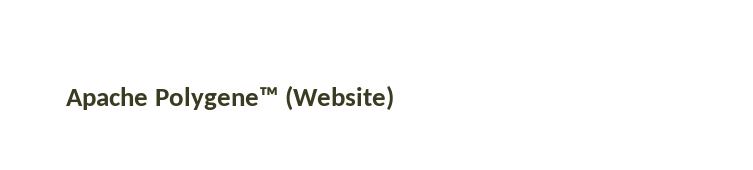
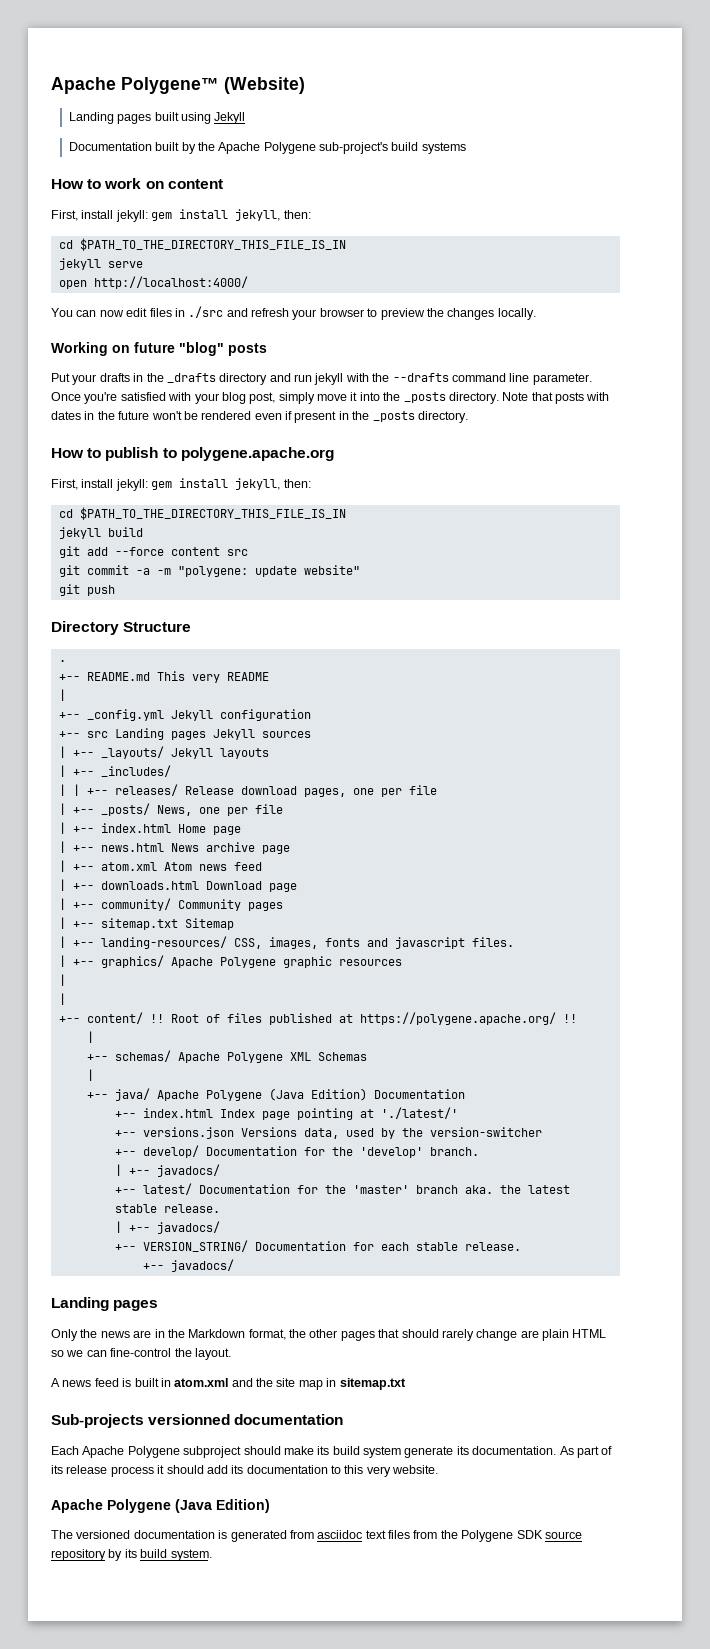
(395, 98) none -> [68,112,246,124] [68,142,466,154] [51,178,223,189] [51,209,311,222] [58,238,346,251] [58,258,143,270] [58,276,248,289] [51,306,536,320] [51,342,267,356] [51,373,592,385] [51,392,610,404] [51,411,468,423] [51,447,334,461] [51,478,311,491] [58,507,346,520] [58,527,143,539] [58,546,248,558] [58,565,360,577] [58,584,115,596] [51,621,192,635] [58,660,66,662] [58,671,269,683] [58,689,66,701] [58,709,311,721] [58,728,311,740] [58,746,269,759] [58,765,171,777] [58,784,437,797] [58,803,283,816] [58,822,241,835] [58,841,290,854] [58,860,262,872] [58,879,297,892] [58,898,283,911] [58,917,234,930] [58,936,514,949] [58,955,402,968] [58,974,66,986] [58,993,66,1005] [58,1012,577,1025] [86,1031,94,1043] [86,1050,367,1063] [86,1069,94,1081] [86,1088,465,1101] [114,1107,458,1120] [114,1127,542,1139] [114,1145,479,1158] [114,1164,220,1177] [114,1183,570,1195] [114,1204,220,1213] [114,1221,220,1234] [114,1240,521,1252] [142,1259,234,1272] [51,1297,159,1311] [51,1329,607,1341] [51,1348,231,1360] [51,1378,406,1390] [51,1414,344,1428] [51,1446,613,1458] [51,1465,439,1477] [51,1499,270,1513] [51,1530,582,1542] [51,1549,212,1561] // Landing pages built using Jekyll // Documentation built by the Apache Polygene sub-project's build systems // How to work on content // First, install jekyll: gem install jekyll, then: // cd $PATH_TO_THE_DIRECTORY_THIS_FILE_IS_IN // jekyll serve // open http://localhost:4000/ // You can now edit files in ./src and refresh your browser to preview the changes locally. // Working on future "blog" posts // Put your drafts in the _drafts directory and run jekyll with the --drafts command line parameter. Once you're satisfied with your blog post, simply move it into the _posts directory. Note that posts with dates in the future won't be rendered even if present in the _posts directory. // How to publish to polygene.apache.org // First, install jekyll: gem install jekyll, then: // cd $PATH_TO_THE_DIRECTORY_THIS_FILE_IS_IN // jekyll build // git add --force content src // git commit -a -m "polygene: update website" // git push // Directory Structure // . // +-- README.md This very README // | // +-- _config.yml Jekyll configuration // +-- src Landing pages Jekyll sources // | +-- _layouts/ Jekyll layouts // | +-- _includes/ // | | +-- releases/ Release download pages, one per file // | +-- _posts/ News, one per file // | +-- index.html Home page // | +-- news.html News archive page // | +-- atom.xml Atom news feed // | +-- downloads.html Download page // | +-- community/ Community pages // | +-- sitemap.txt Sitemap // | +-- landing-resources/ CSS, images, fonts and javascript files. // | +-- graphics/ Apache Polygene graphic resources // | // | // +-- content/ !! Root of files published at https://polygene.apache.org/ !! // | // +-- schemas/ Apache Polygene XML Schemas // | // +-- java/ Apache Polygene (Java Edition) Documentation // +-- index.html Index page pointing at './latest/' // +-- versions.json Versions data, used by the version-switcher // +-- develop/ Documentation for the 'develop' branch. // | +-- javadocs/ // +-- latest/ Documentation for the 'master' branch aka. the latest stable release. // | +-- javadocs/ // +-- VERSION_STRING/ Documentation for each stable release. // +-- javadocs/ // Landing pages // Only the news are in the Markdown format, the other pages that should rarely change are plain HTML so we can fine-control the layout. // A news feed is built in atom.xml and the site map in sitemap.txt // Sub-projects versionned documentation // Each Apache Polygene subproject should make its build system generate its documentation. As part of its release process it should add its documentation to this very website. // Apache Polygene (Java Edition) // The versioned documentation is generated from asciidoc text files from the Polygene SDK source repository by its build system.

